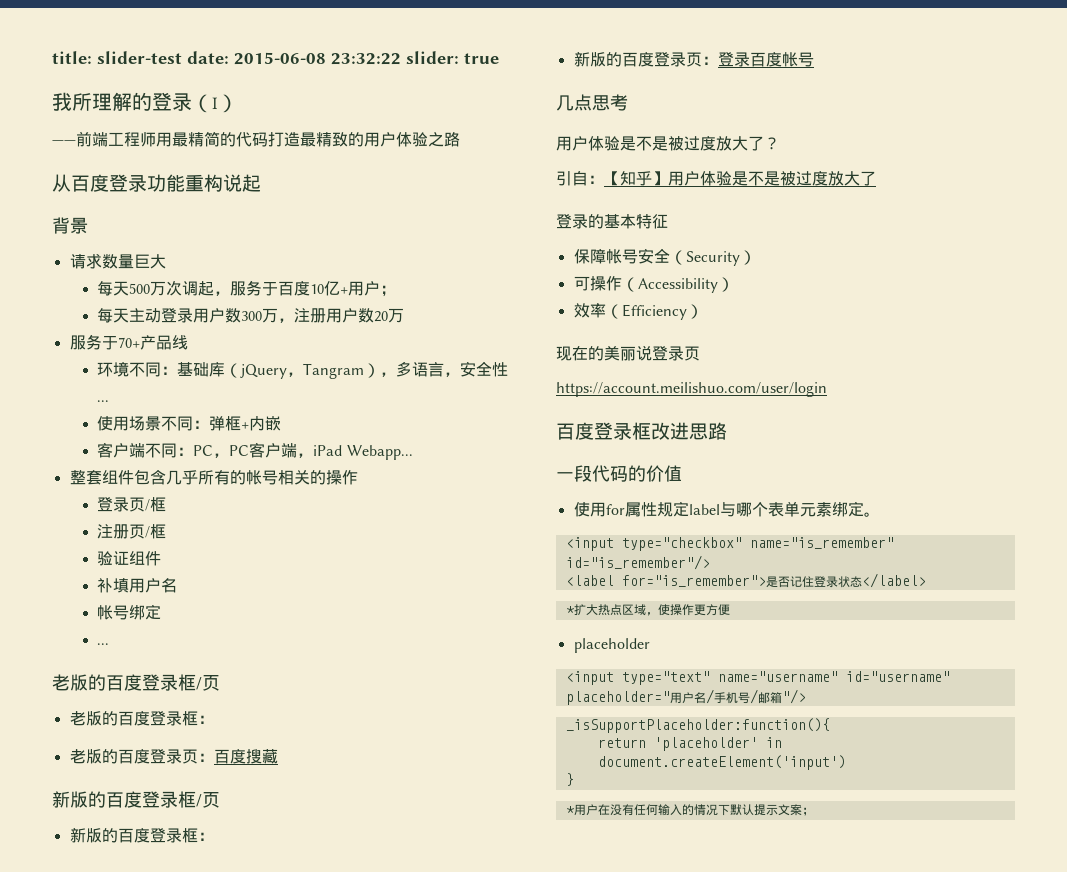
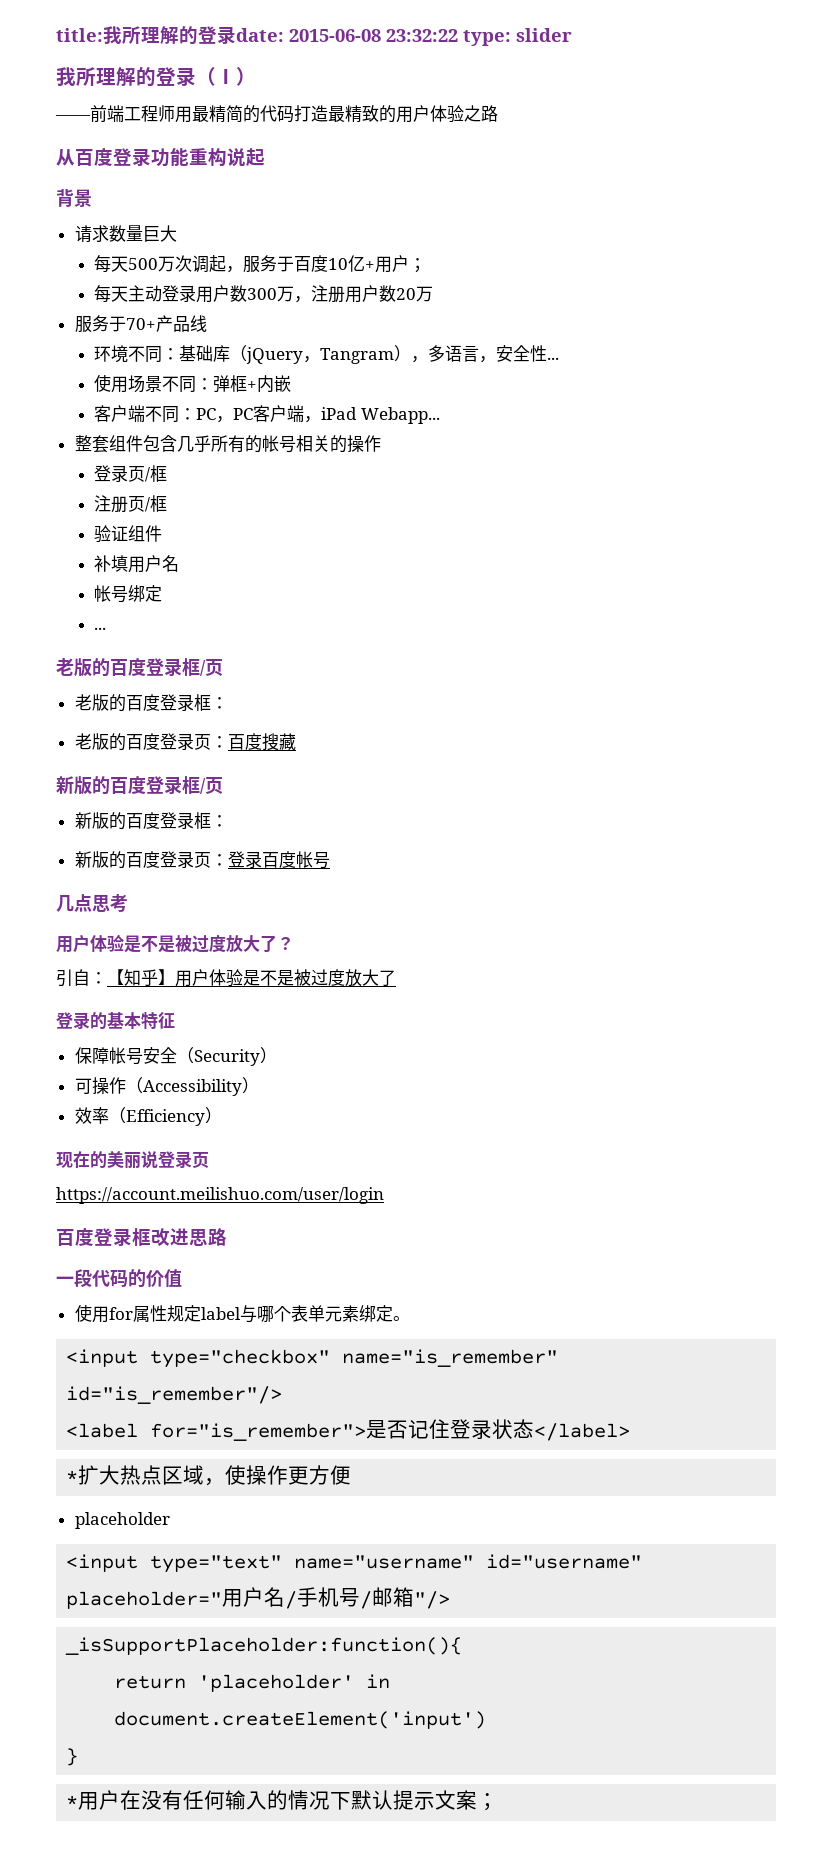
[97,51,182,64] slider-test -> [103,26,236,45] 我所理解的登录
[406,51,499,64] slider: true -> [463,28,572,46] type: slider

